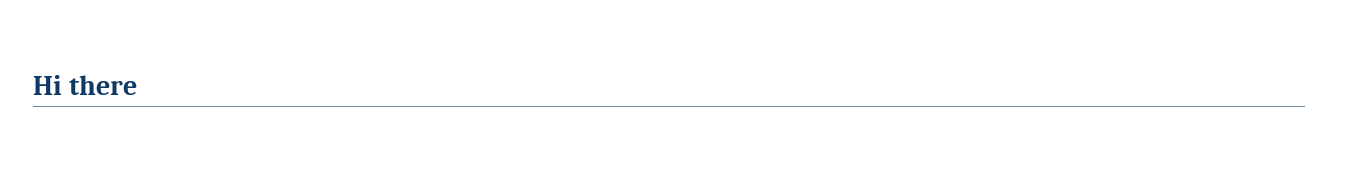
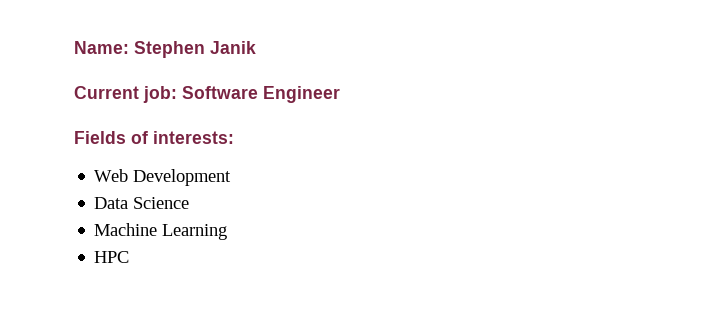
[33,75,138,95] Hi there -> [74,41,256,58] [74,86,340,103] [74,131,234,144] [94,169,232,186] [94,197,190,209] [94,223,228,240] [94,251,130,263] Name: Stephen Janik // Current job: Software Engineer // Fields of interests: // Web Development // Data Science // Machine Learning // HPC

